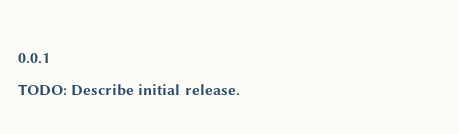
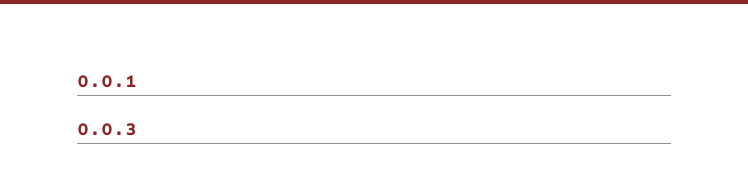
[18,84,240,96] TODO: Describe initial release. -> [77,123,137,136] 0.0.3

